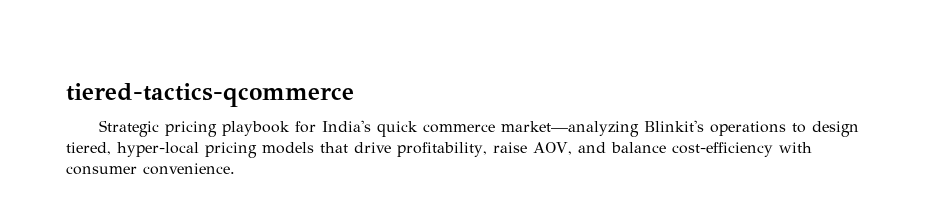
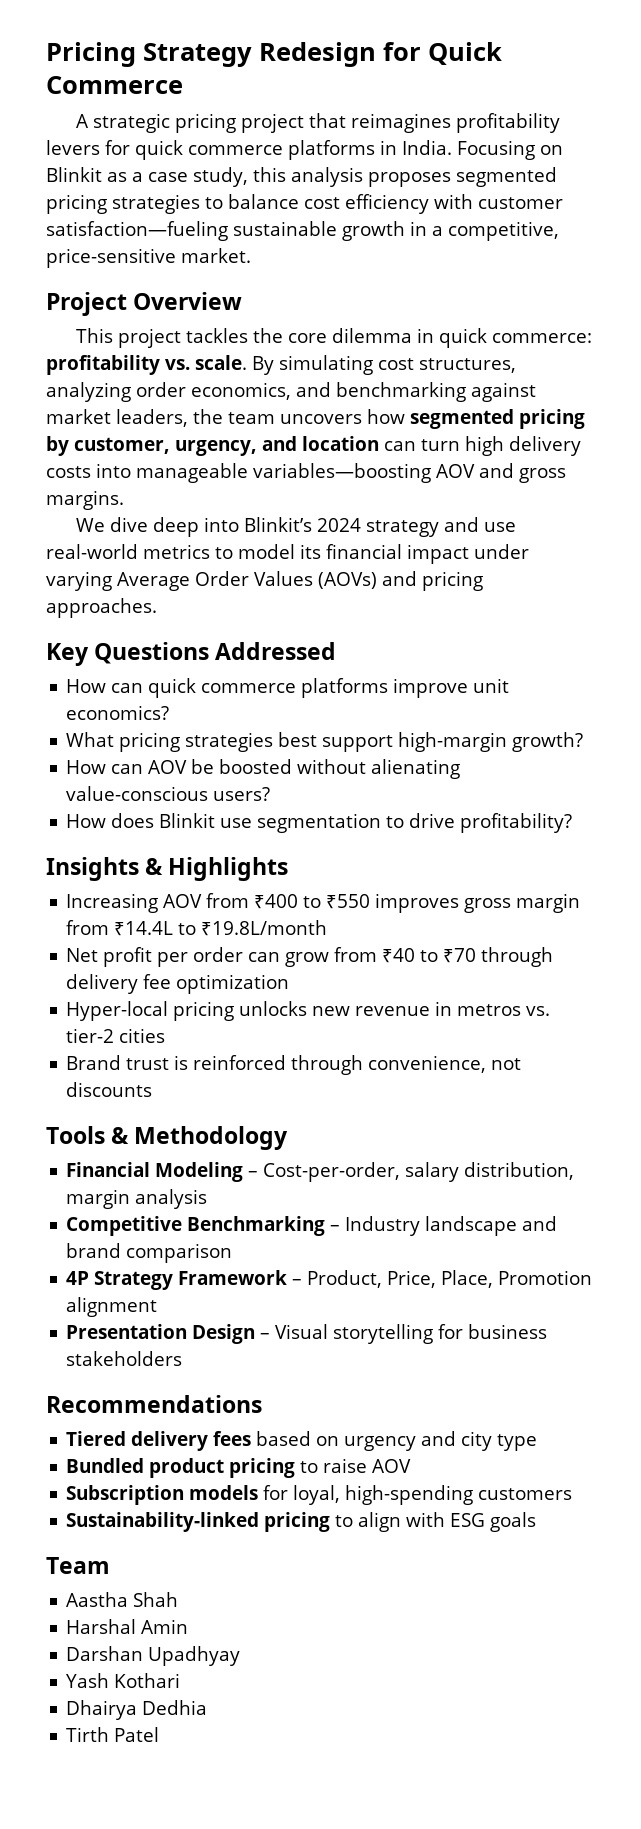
[66,83,354,107] [98,120,859,137] [66,142,812,158] [66,163,235,175] tiered-tactics-qcommerce // Strategic pricing playbook for India's quick commerce market—analyzing Blinkit's operations to design tiered, hyper-local pricing models that drive profitability, raise AOV, and balance cost-efficiency with consumer convenience. -> [46,42,502,67] [46,76,183,94] [76,113,561,133] [46,140,563,160] [46,167,557,187] [46,194,563,214] [46,221,559,241] [46,248,251,268] [46,292,243,316] [76,328,593,348] [46,355,516,375] [46,382,536,402] [46,409,585,429] [46,436,581,456] [46,463,566,483] [46,490,124,510] [76,517,517,537] [46,544,529,564] [46,571,483,591] [46,598,157,618] [46,642,337,666] [66,678,510,698] [66,705,170,720] [66,732,584,752] [66,759,461,779] [66,786,271,801] [66,813,573,833] [46,857,289,881] [66,893,581,913] [66,920,328,936] [66,947,554,967] [66,974,290,994] [66,1001,551,1021] [66,1028,166,1043] [66,1055,522,1075] [66,1082,153,1097] [46,1126,289,1150] [66,1162,575,1182] [66,1189,208,1209] [66,1216,558,1236] [66,1243,233,1263] [66,1270,593,1290] [66,1297,158,1317] [66,1324,548,1344] [66,1351,183,1366] [46,1395,262,1413] [66,1431,538,1451] [66,1458,412,1478] [66,1485,573,1505] [66,1512,537,1532] [46,1557,110,1574] [66,1592,179,1607] [66,1619,189,1634] [66,1646,241,1666] [66,1673,181,1688] [66,1700,208,1720] [66,1727,160,1742] Pricing Strategy Redesign for Quick Commerce // A strategic pricing project that reimagines profitability levers for quick commerce platforms in India. Focusing on Blinkit as a case study, this analysis proposes segmented pricing strategies to balance cost efficiency with customer satisfaction—fueling sustainable growth in a competitive, price-sensitive market. // Project Overview // This project tackles the core dilemma in quick commerce: profitability vs. scale. By simulating cost structures, analyzing order economics, and benchmarking against market leaders, the team uncovers how segmented pricing by customer, urgency, and location can turn high delivery costs into manageable variables—boosting AOV and gross margins. // We dive deep into Blinkit’s 2024 strategy and use real-world metrics to model its financial impact under varying Average Order Values (AOVs) and pricing approaches. // Key Questions Addressed // How can quick commerce platforms improve unit economics? // What pricing strategies best support high-margin growth? // How can AOV be boosted without alienating value-conscious users? // How does Blinkit use segmentation to drive profitability? // Insights & Highlights // Increasing AOV from ₹400 to ₹550 improves gross margin from ₹14.4L to ₹19.8L/month // Net profit per order can grow from ₹40 to ₹70 through delivery fee optimization // Hyper-local pricing unlocks new revenue in metros vs. tier-2 cities // Brand trust is reinforced through convenience, not discounts // Tools & Methodology // Financial Modeling – Cost-per-order, salary distribution, margin analysis // Competitive Benchmarking – Industry landscape and brand comparison // 4P Strategy Framework – Product, Price, Place, Promotion alignment // Presentation Design – Visual storytelling for business stakeholders // Recommendations // Tiered delivery fees based on urgency and city type // Bundled product pricing to raise AOV // Subscription models for loyal, high-spending customers // Sustainability-linked pricing to align with ESG goals // Team // Aastha Shah // Harshal Amin // Darshan Upadhyay // Yash Kothari // Dhairya Dedhia // Tirth Patel

